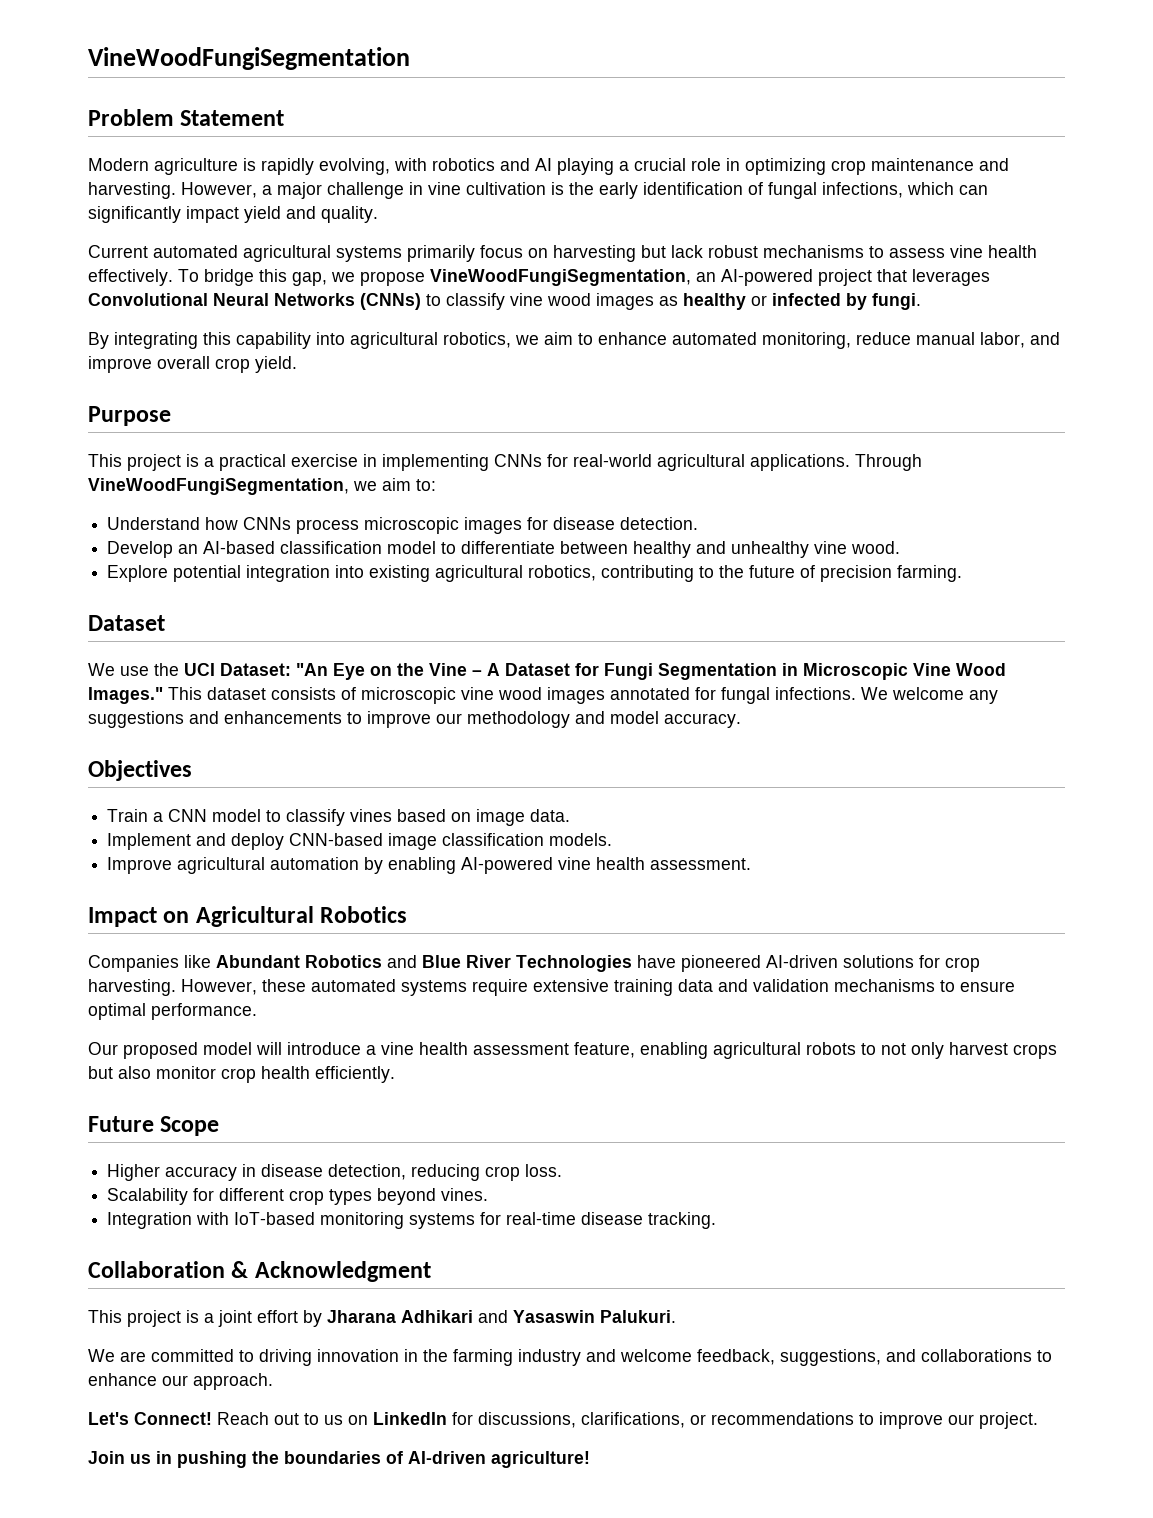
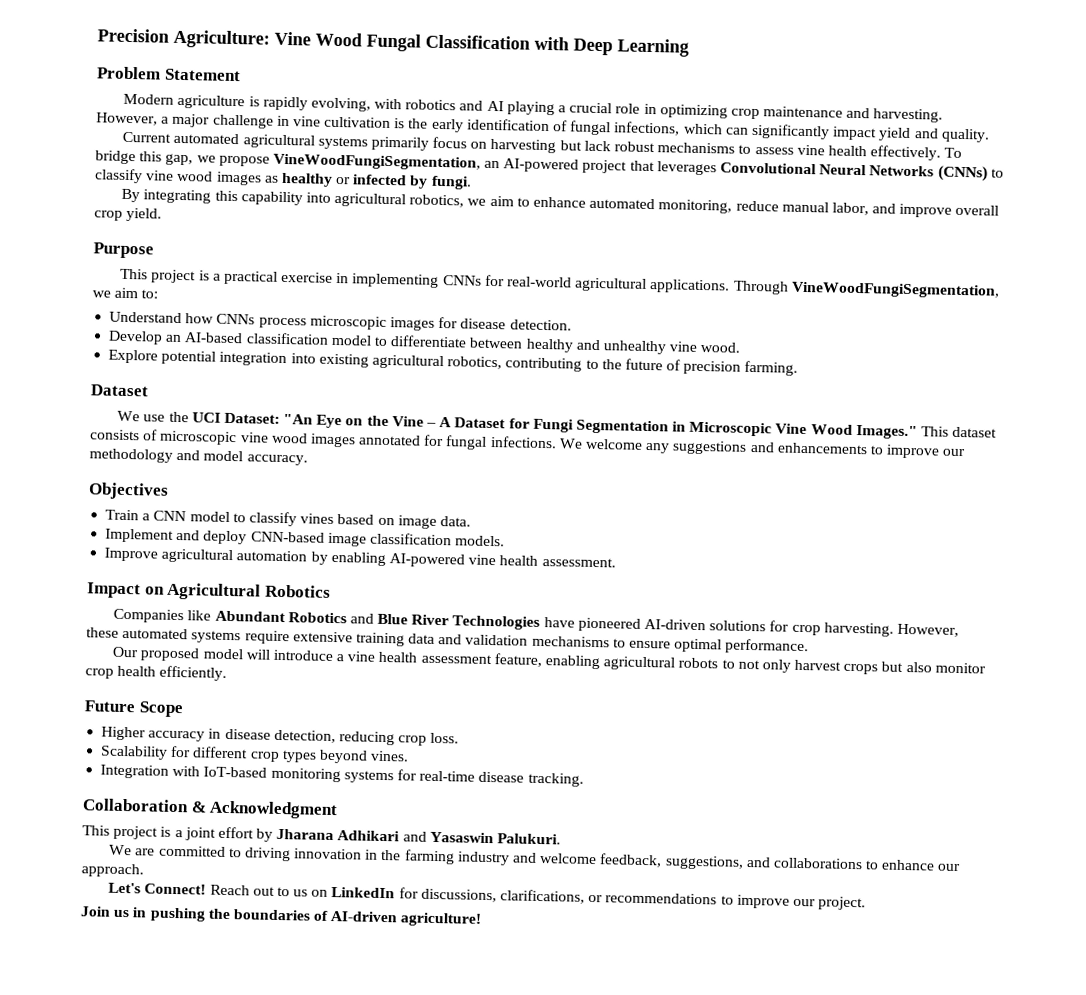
[88,47,410,70] VineWoodFungiSegmentation -> [97,28,689,57] Precision Agriculture: Vine Wood Fungal Classification with Deep Learning

